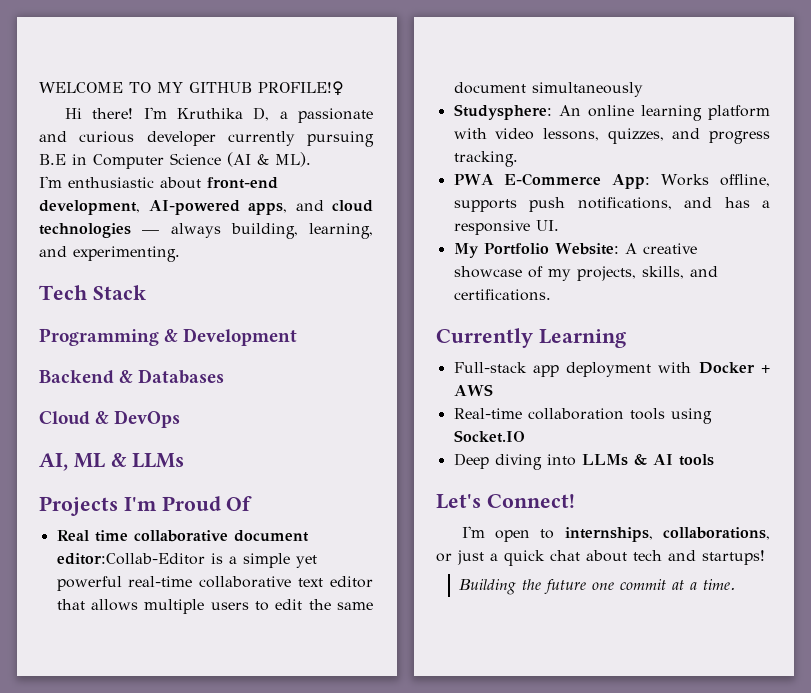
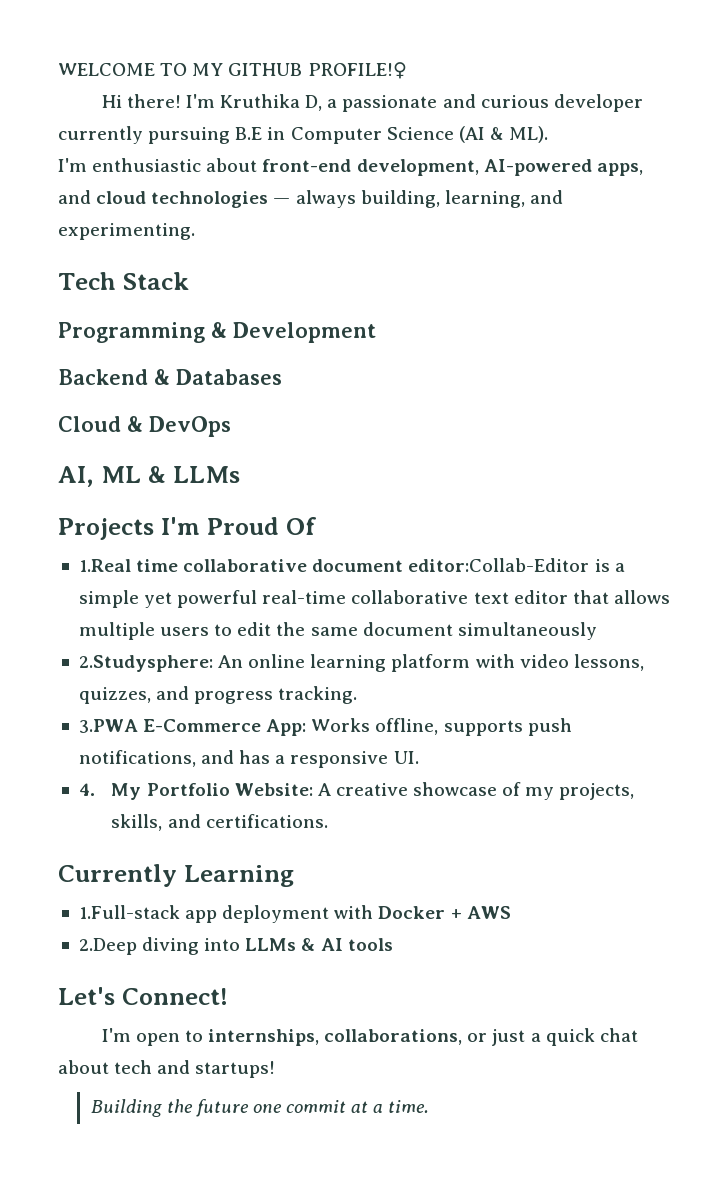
[56,530,89,541] Real -> [78,559,131,572] 1.Real
[453,104,552,120] Studysphere: -> [78,655,213,672] 2.Studysphere:
[453,174,494,185] PWA -> [78,719,138,733] 3.PWA
(559, 225) none -> [78,783,95,796] 4.
[453,362,527,373] Full-stack -> [78,905,180,919] 1.Full-stack
[453,408,712,424] [453,430,525,443] [453,453,489,469] Real-time collaboration tools using Socket.IO // Deep -> [78,938,137,955] 2.Deep

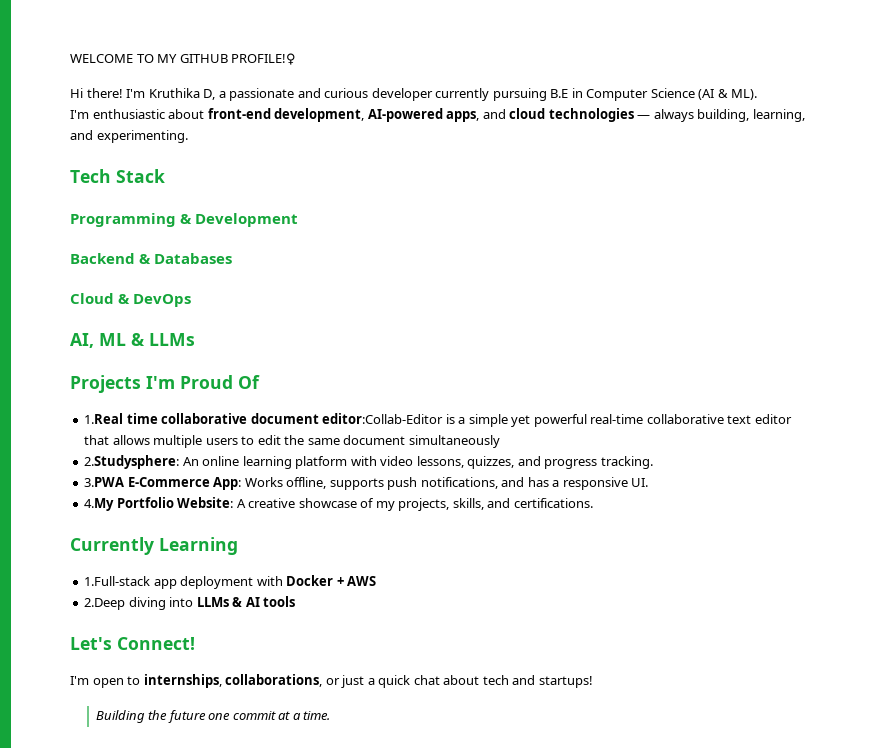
[78,783,142,800] 4. My -> [84,498,115,511] 4.My

